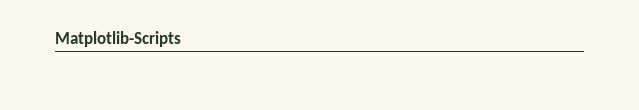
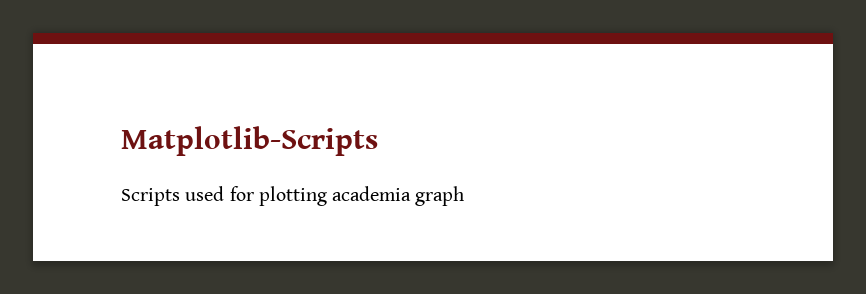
(181, 39) none -> [121,186,465,206] // Scripts used for plotting academia graph

